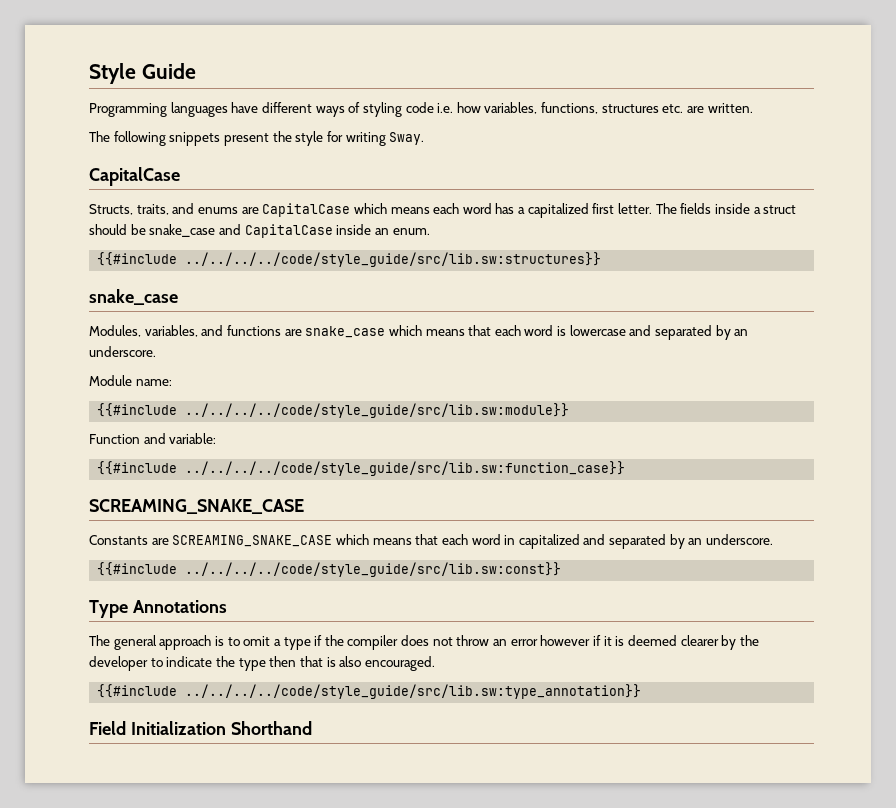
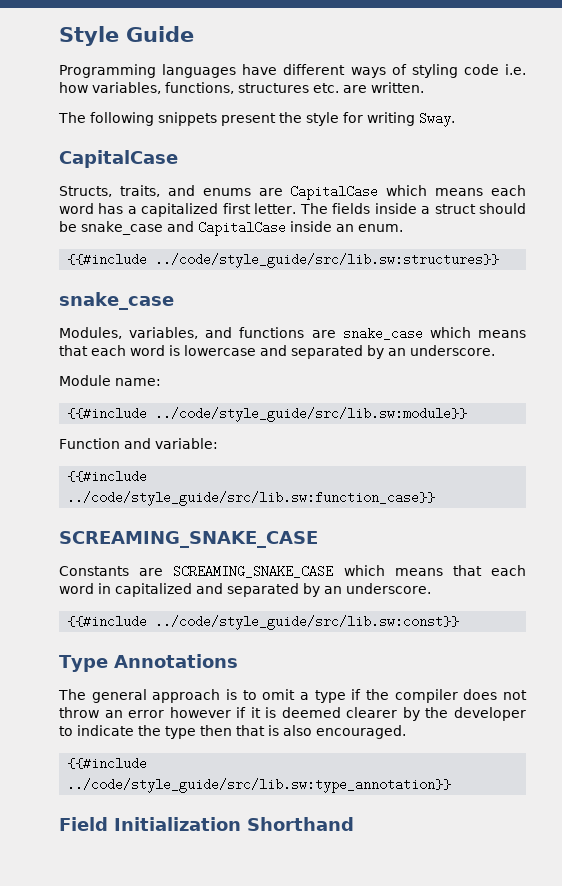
[185,252,602,267] ../../../../code/style_guide/src/lib.sw:structures}} -> [155,253,500,268] ../code/style_guide/src/lib.sw:structures}}
[185,403,570,418] ../../../../code/style_guide/src/lib.sw:module}} -> [155,407,468,422] ../code/style_guide/src/lib.sw:module}}
[185,461,626,476] ../../../../code/style_guide/src/lib.sw:function_case}} -> [67,491,436,506] ../code/style_guide/src/lib.sw:function_case}}
[185,562,562,577] ../../../../code/style_guide/src/lib.sw:const}} -> [155,615,460,630] ../code/style_guide/src/lib.sw:const}}
[185,684,642,699] ../../../../code/style_guide/src/lib.sw:type_annotation}} -> [67,778,452,793] ../code/style_guide/src/lib.sw:type_annotation}}

